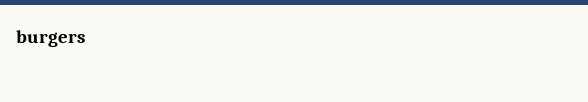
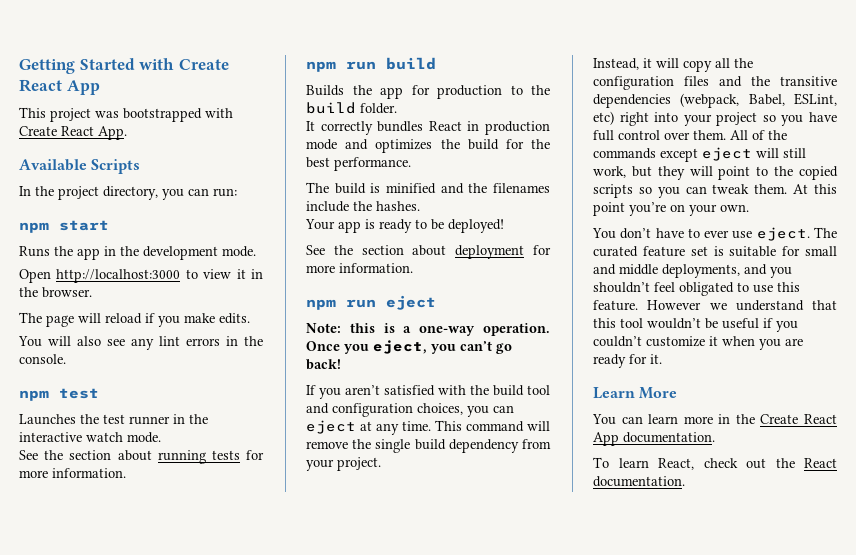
[16,30,85,47] burgers -> [19,58,229,74] [19,79,100,95] [19,107,233,122] [19,126,127,140] [19,159,141,174] [19,186,237,200] [19,220,109,233] [19,246,256,260] [19,269,263,283] [19,287,92,298] [19,312,250,327] [18,336,263,350] [19,354,66,364] [19,388,99,401] [19,414,208,425] [19,432,161,443] [19,450,264,464] [19,468,126,478] [306,57,436,72] [306,85,550,99] [306,102,397,114] [306,121,550,135] [306,139,550,153] [306,157,411,171] [306,182,550,194] [306,201,420,212] [305,219,504,233] [306,245,551,259] [306,263,413,273] [306,295,436,310] [306,323,550,336] [306,340,512,354] [306,359,341,370] [306,385,550,399] [306,403,514,417] [306,420,550,435] [306,439,551,453] [306,457,381,471] [593,58,753,72] [593,76,837,90] [593,93,837,108] [593,111,837,126] [593,130,787,141] [593,147,806,162] [593,166,838,180] [593,184,837,198] [593,202,749,216] [592,227,837,241] [593,246,837,257] [593,264,792,278] [593,282,800,296] [593,300,837,311] [593,318,798,332] [593,336,803,350] [593,354,662,368] [593,387,678,399] [592,414,837,425] [593,432,715,446] [593,457,837,470] [593,476,685,487] Getting Started with Create React App // This project was bootstrapped with Create React App. // Available Scripts // In the project directory, you can run: // npm start // Runs the app in the development mode. // Open http://localhost:3000 to view it in the browser. // The page will reload if you make edits. // You will also see any lint errors in the console. // npm test // Launches the test runner in the interactive watch mode. // See the section about running tests for more information. // npm run build // Builds the app for production to the build folder. // It correctly bundles React in production mode and optimizes the build for the best performance. // The build is minified and the filenames include the hashes. // Your app is ready to be deployed! // See the section about deployment for more information. // npm run eject // Note: this is a one-way operation. Once you eject, you can’t go back! // If you aren’t satisfied with the build tool and configuration choices, you can eject at any time. This command will remove the single build dependency from your project. // Instead, it will copy all the configuration files and the transitive dependencies (webpack, Babel, ESLint, etc) right into your project so you have full control over them. All of the commands except eject will still work, but they will point to the copied scripts so you can tweak them. At this point you’re on your own. // You don’t have to ever use eject. The curated feature set is suitable for small and middle deployments, and you shouldn’t feel obligated to use this feature. However we understand that this tool wouldn’t be useful if you couldn’t customize it when you are ready for it. // Learn More // You can learn more in the Create React App documentation. // To learn React, check out the React documentation.

